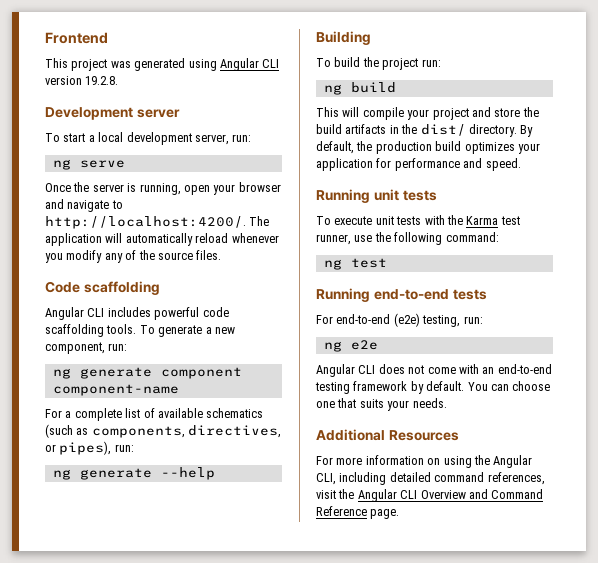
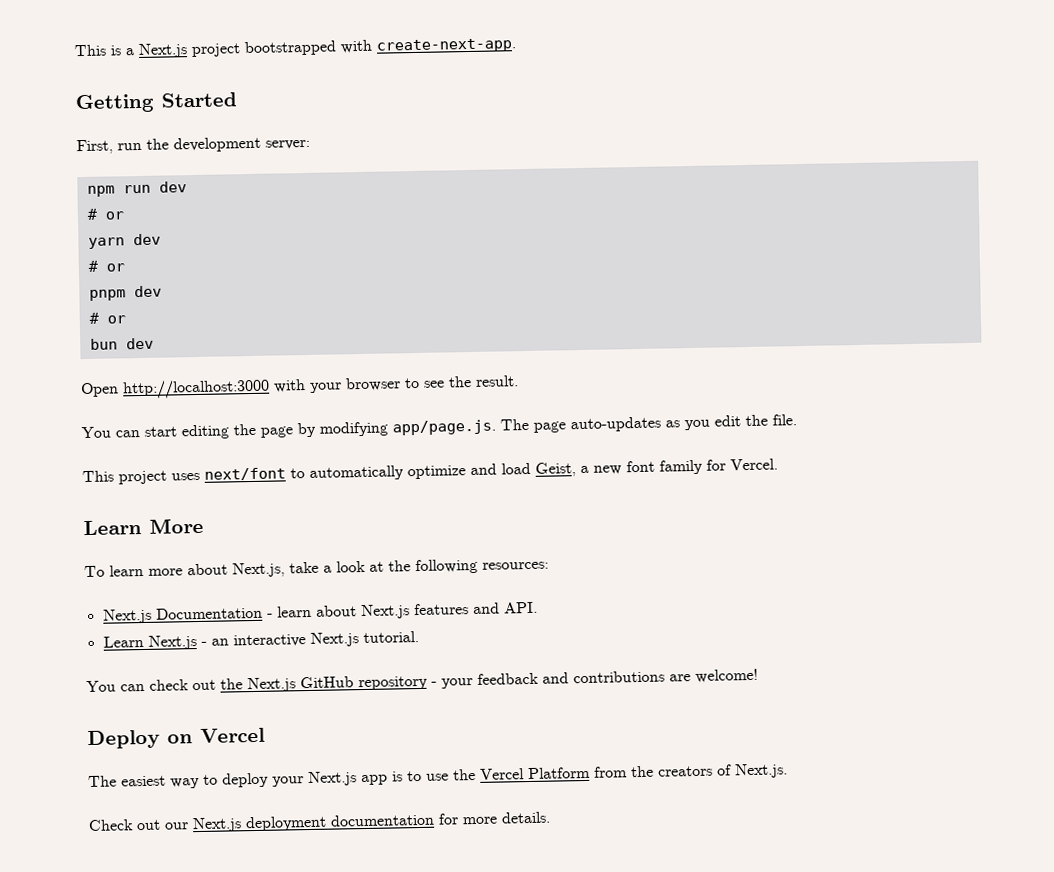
[45,32,108,44] [45,58,280,71] [45,76,119,85] [45,107,180,120] [45,132,252,145] [52,159,125,170] [45,182,281,195] [45,199,123,212] [45,216,270,229] [45,233,279,246] [45,250,222,263] [45,281,160,295] [45,307,229,320] [45,324,235,337] [45,342,128,354] [52,367,242,379] [52,384,179,396] [45,408,264,421] [45,424,282,438] [45,441,134,455] [52,467,215,480] [316,31,371,45] [316,57,441,70] [323,82,396,95] [316,107,539,120] [316,124,534,137] [316,141,540,154] [316,158,521,171] [316,189,437,203] [316,215,520,225] [316,232,499,245] [323,258,387,270] [316,288,487,302] [316,313,483,327] [323,340,378,352] [316,364,552,377] [315,381,551,394] [316,398,447,411] [316,429,459,441] [316,455,533,468] [316,472,545,485] [316,489,544,502] [316,506,400,519] Frontend // This project was generated using Angular CLI version 19.2.8. // Development server // To start a local development server, run: // ng serve // Once the server is running, open your browser and navigate to http://localhost:4200/. The application will automatically reload whenever you modify any of the source files. // Code scaffolding // Angular CLI includes powerful code scaffolding tools. To generate a new component, run: // ng generate component component-name // For a complete list of available schematics (such as components, directives, or pipes), run: // ng generate --help // Building // To build the project run: // ng build // This will compile your project and store the build artifacts in the dist/ directory. By default, the production build optimizes your application for performance and speed. // Running unit tests // To execute unit tests with the Karma test runner, use the following command: // ng test // Running end-to-end tests // For end-to-end (e2e) testing, run: // ng e2e // Angular CLI does not come with an end-to-end testing framework by default. You can choose one that suits your needs. // Additional Resources // For more information on using the Angular CLI, including detailed command references, visit the Angular CLI Overview and Command Reference page. -> [74,38,517,58] [75,92,237,114] [76,136,310,155] [86,181,187,197] [86,208,125,220] [87,233,161,249] [87,260,125,272] [88,285,162,301] [88,312,126,324] [89,337,154,350] [80,375,519,400] [81,414,797,440] [82,458,778,485] [83,517,204,536] [84,558,549,578] [102,601,538,624] [102,631,419,650] [86,668,758,693] [87,727,265,750] [88,763,788,789] [88,811,551,833] This is a Next.js project bootstrapped with create-next-app. // Getting Started // First, run the development server: // npm run dev // # or // yarn dev // # or // pnpm dev // # or // bun dev // Open http://localhost:3000 with your browser to see the result. // You can start editing the page by modifying app/page.js. The page auto-updates as you edit the file. // This project uses next/font to automatically optimize and load Geist, a new font family for Vercel. // Learn More // To learn more about Next.js, take a look at the following resources: // Next.js Documentation - learn about Next.js features and API. // Learn Next.js - an interactive Next.js tutorial. // You can check out the Next.js GitHub repository - your feedback and contributions are welcome! // Deploy on Vercel // The easiest way to deploy your Next.js app is to use the Vercel Platform from the creators of Next.js. // Check out our Next.js deployment documentation for more details.

